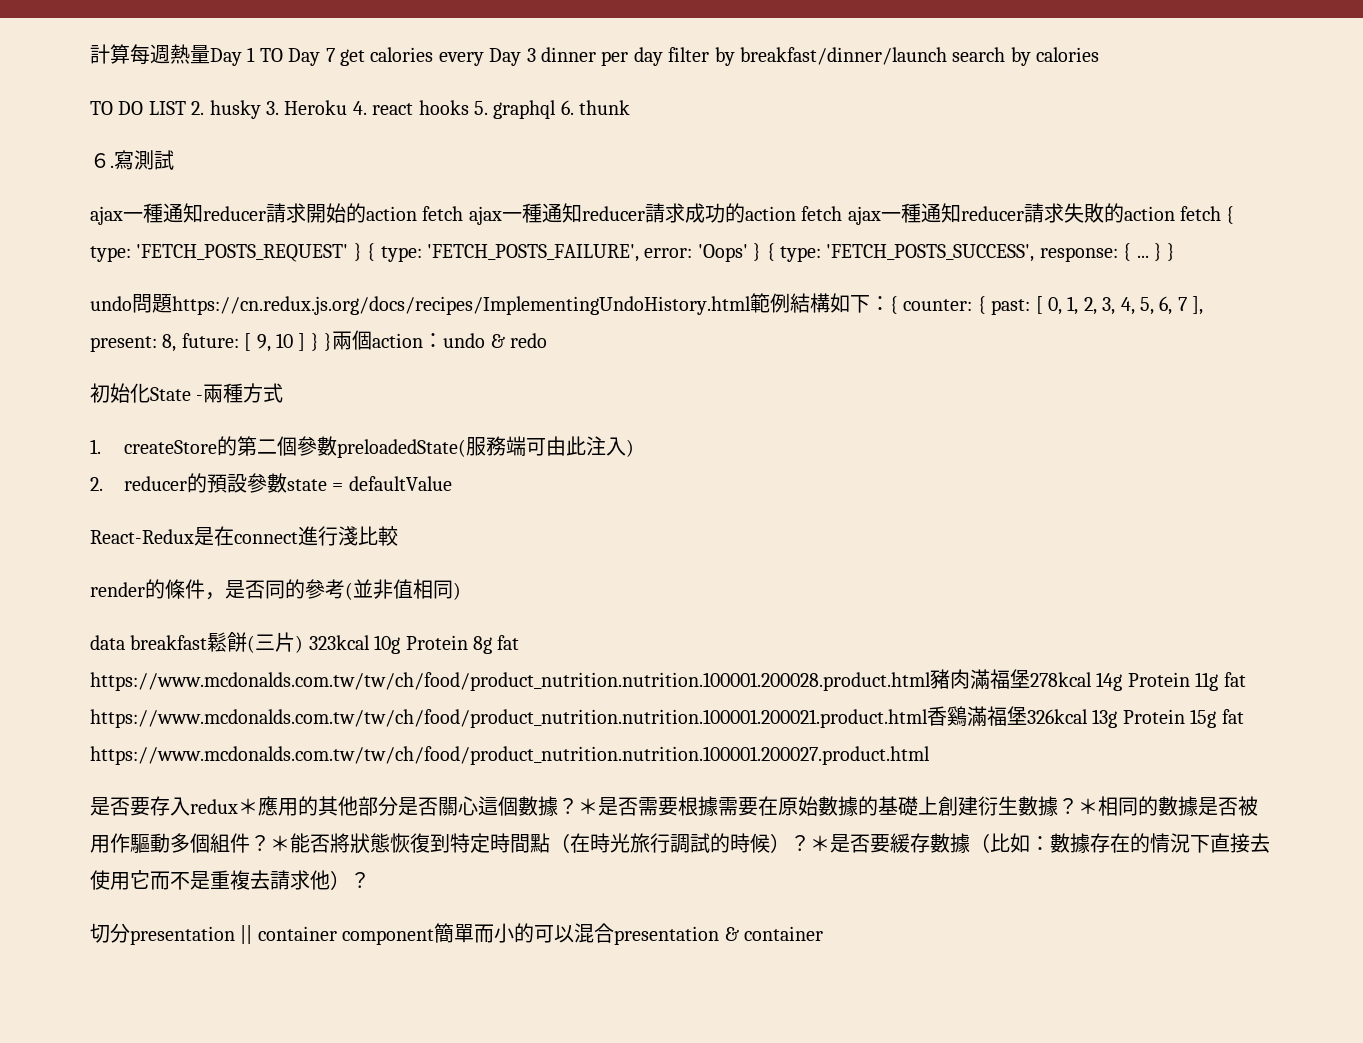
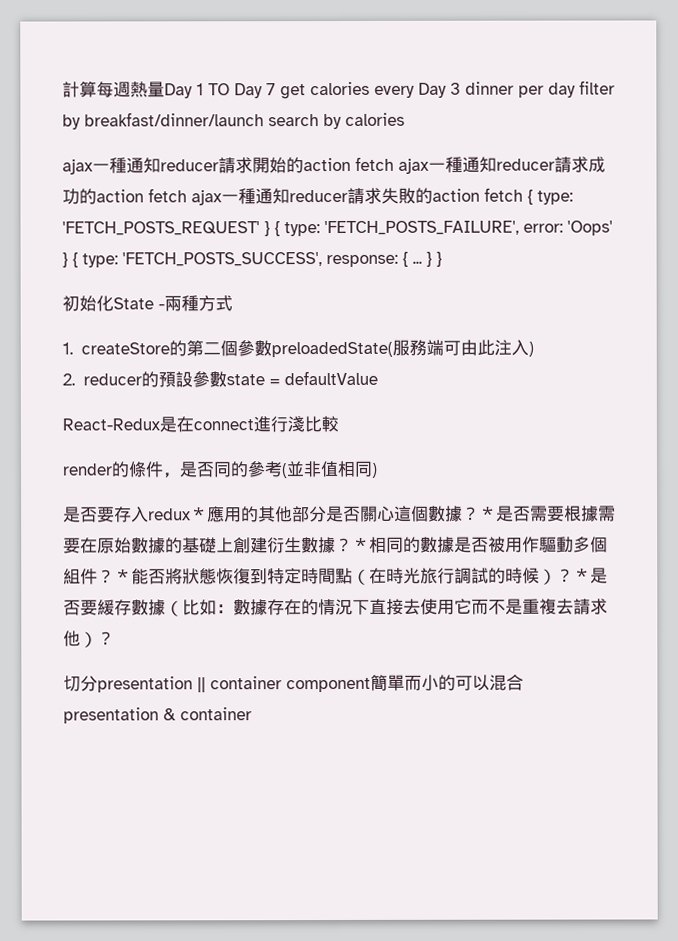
[90,100,631,119] [90,150,174,170] // TO DO LIST 2. husky 3. Heroku 4. react hooks 5. graphql 6. thunk // ６.寫測試 -> (405, 119) none
[90,293,1204,315] [90,330,547,352] // undo問題https://cn.redux.js.org/docs/recipes/ImplementingUndoHistory.html範例結構如下：{ counter: { past: [ 0, 1, 2, 3, 4, 5, 6, 7 ], present: 8, future: [ 9, 10 ] } }兩個action：undo & redo -> (442, 259) none
[90,632,520,654] [90,669,1246,691] [90,706,1244,728] [90,746,930,765] // data breakfast鬆餅(三片) 323kcal 10g Protein 8g fat https://www.mcdonalds.com.tw/tw/ch/food/product_nutrition.nutrition.100001.200028.product.html豬肉滿福堡278kcal 14g Protein 11g fat https://www.mcdonalds.com.tw/tw/ch/food/product_nutrition.nutrition.100001.200021.product.html香鷄滿福堡326kcal 13g Protein 15g fat https://www.mcdonalds.com.tw/tw/ch/food/product_nutrition.nutrition.100001.200027.product.html -> (378, 470) none

